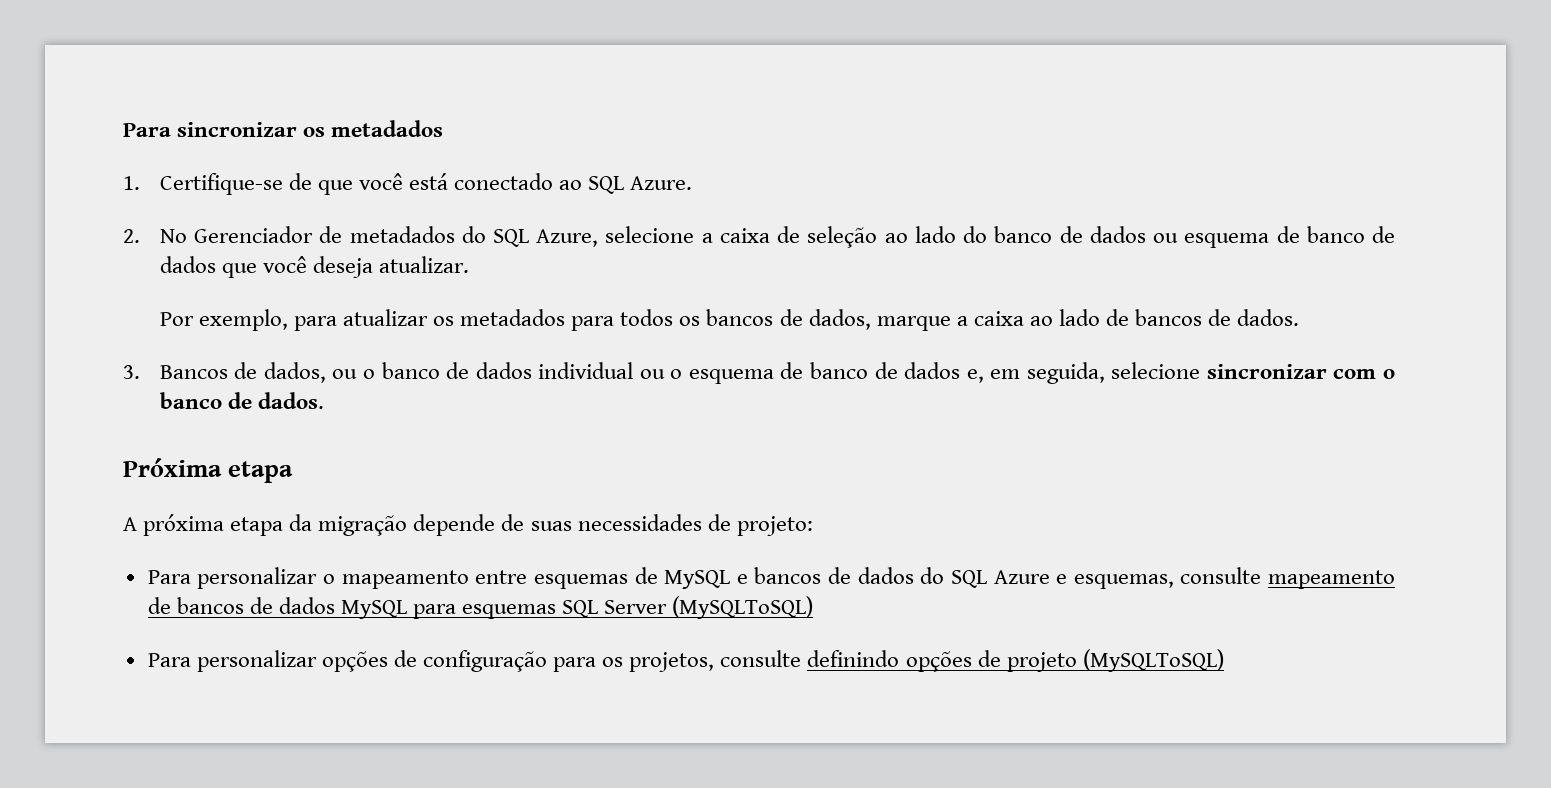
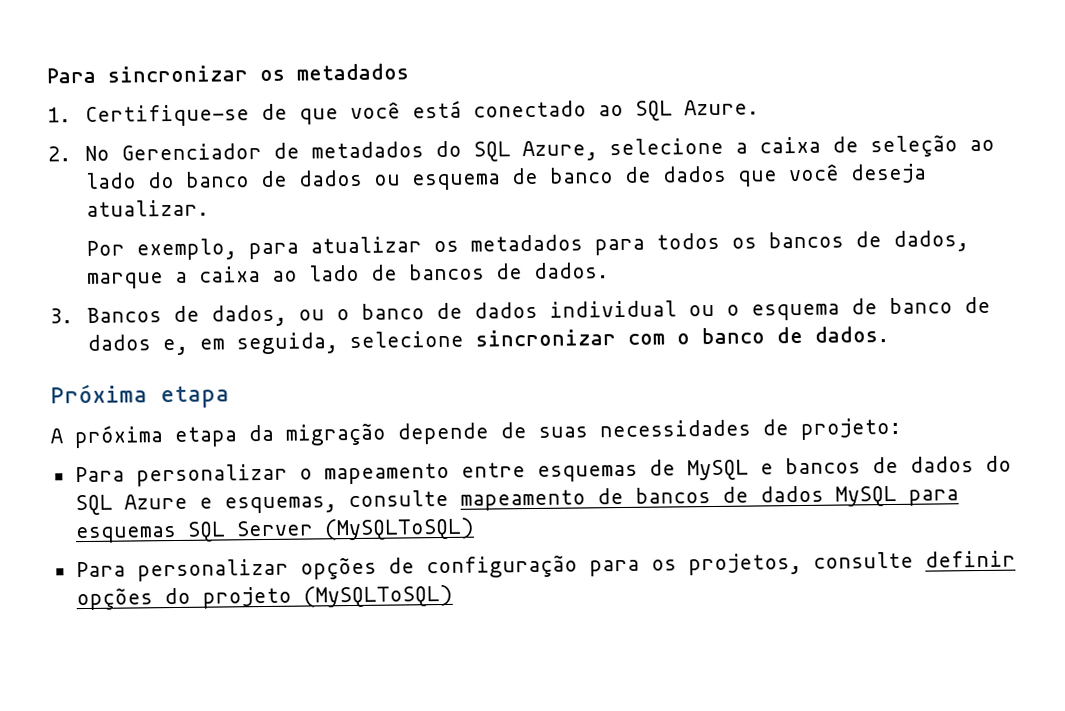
[807,650,1001,672] definindo opções de -> [924,550,1016,568] [75,587,191,611] definir opções do

